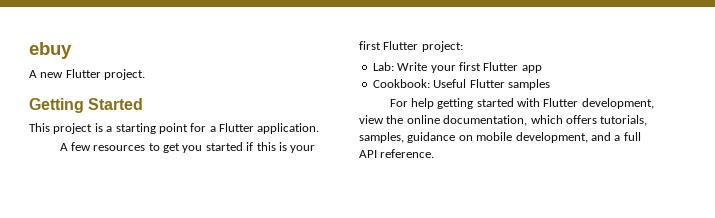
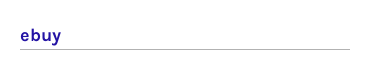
[29,69,146,80] [29,98,144,113] [29,123,320,134] [59,142,316,153] [359,41,463,52] [372,62,542,73] [372,79,550,90] [389,98,654,109] [359,115,648,126] [359,132,641,143] [359,149,435,158] // A new Flutter project. // Getting Started // This project is a starting point for a Flutter application. // A few resources to get you started if this is your first Flutter project: // Lab: Write your first Flutter app // Cookbook: Useful Flutter samples // For help getting started with Flutter development, view the online documentation, which offers tutorials, samples, guidance on mobile development, and a full API reference. -> (61, 37) none

